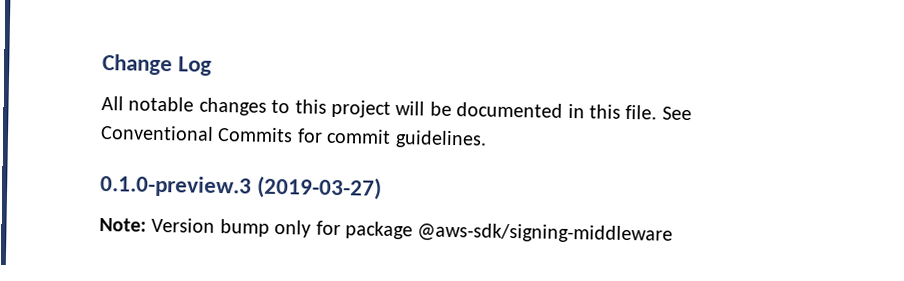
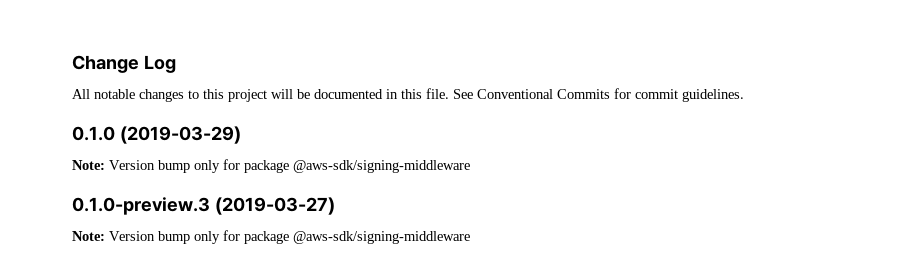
(487, 139) none -> [72,126,241,144] [72,159,470,173] // 0.1.0 (2019-03-29) // Note: Version bump only for package @aws-sdk/signing-middleware

